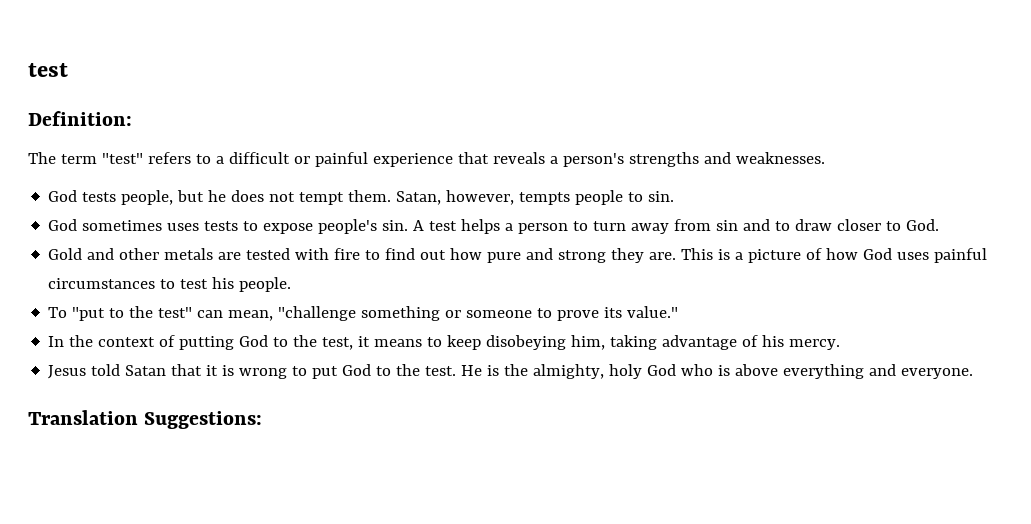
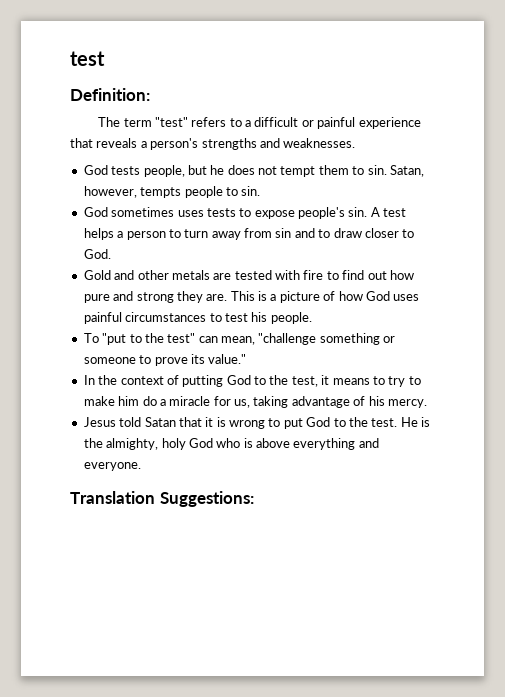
[348,190,392,202] them. -> [318,165,387,175] them to sin.
[447,335,606,350] keep disobeying him, -> [388,376,421,387] [83,396,250,408] try to make him do a miracle for us,

